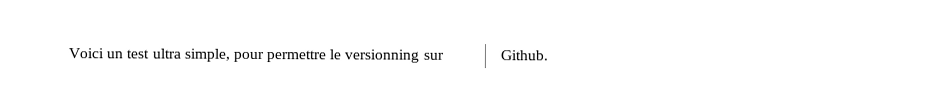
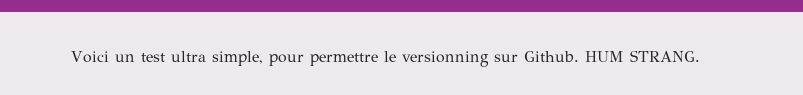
(548, 55) none -> [584,50,700,62] HUM STRANG.

